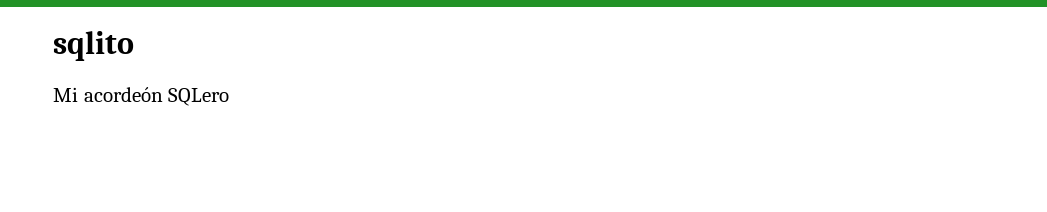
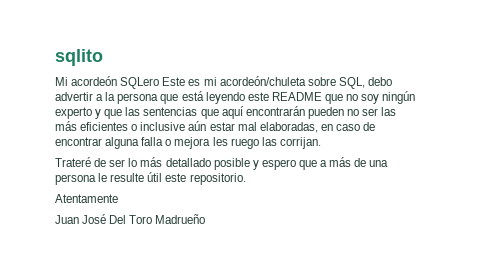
(230, 97) none -> [162,76,392,89] [55,91,416,104] [55,106,397,119] [55,121,376,133] [55,137,321,149] [55,157,389,170] [55,172,246,185] [55,194,118,203] [55,214,206,224] Este es mi acordeón/chuleta sobre SQL, debo advertir a la persona que está leyendo este README que no soy ningún experto y que las sentencias que aquí encontrarán pueden no ser las más eficientes o inclusive aún estar mal elaboradas, en caso de encontrar alguna falla o mejora les ruego las corrijan. // Trateré de ser lo más detallado posible y espero que a más de una persona le resulte útil este repositorio. // Atentamente // Juan José Del Toro Madrueño

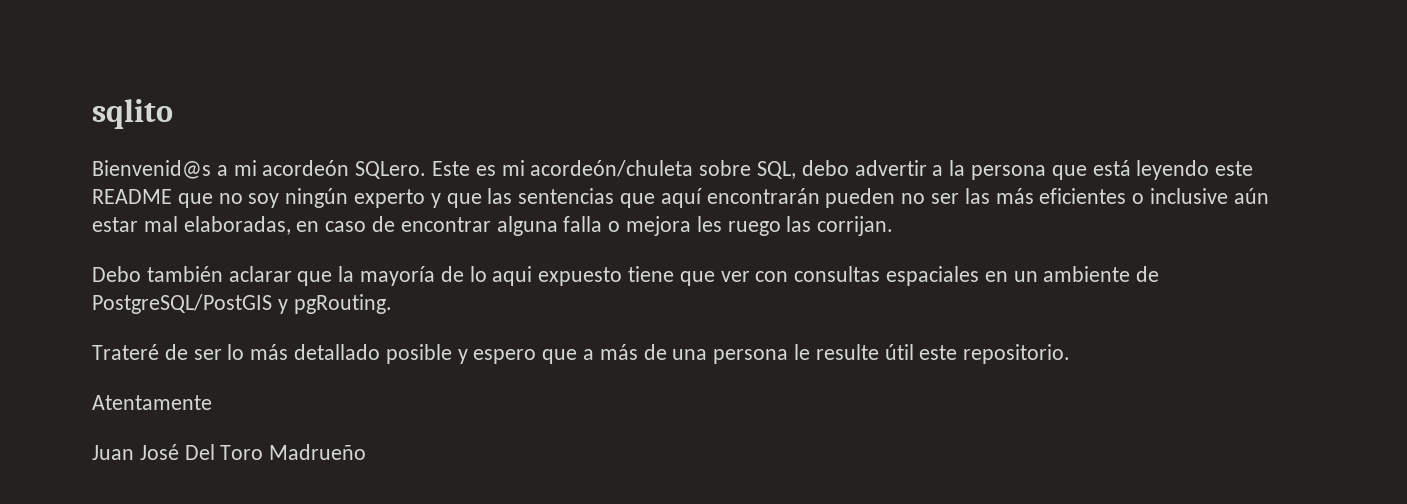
[55,76,160,89] Mi acordeón SQLero -> [92,160,427,179] Bienvenid@s a mi acordeón SQLero.
(321, 143) none -> [92,266,1160,286] [92,294,392,314] // Debo también aclarar que la mayoría de lo aqui expuesto tiene que ver con consultas espaciales en un ambiente de PostgreSQL/PostGIS y pgRouting.

